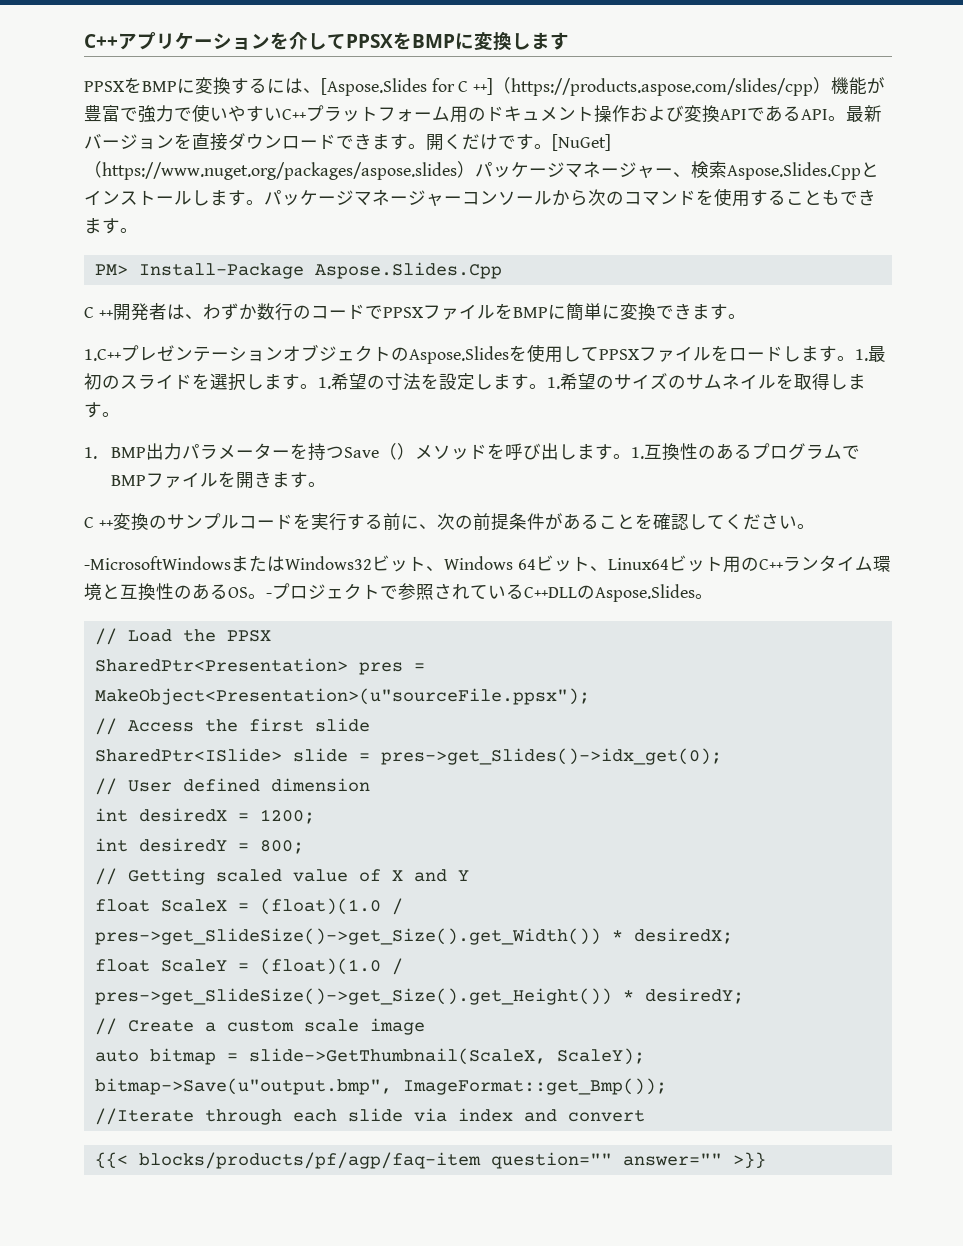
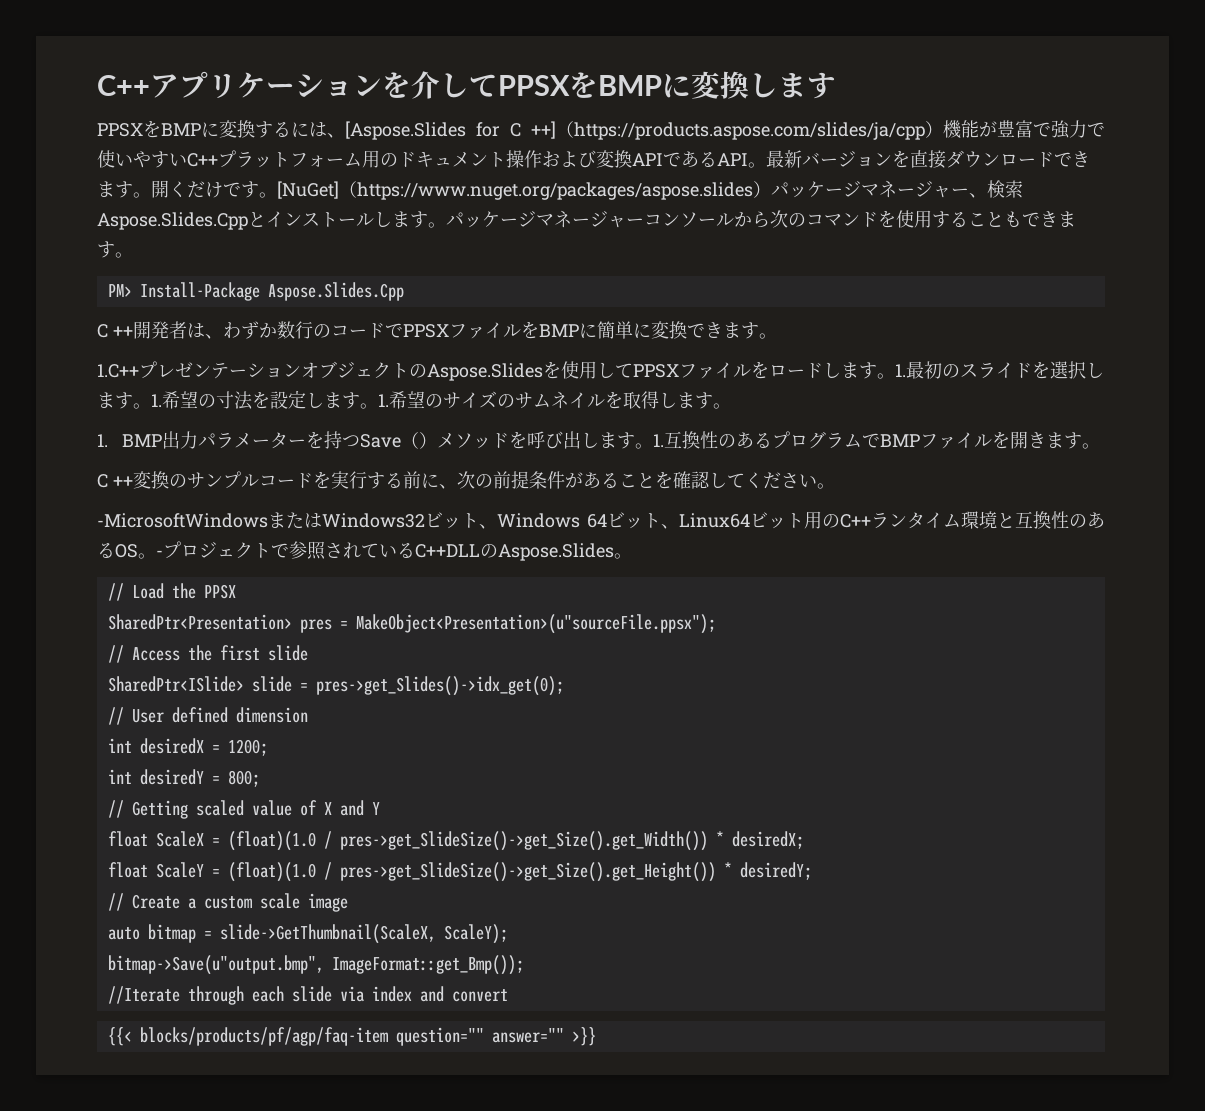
[511,78,814,96] https://products.aspose.com/slides/cpp -> [574,122,925,140] https://products.aspose.com/slides/ja/cpp

